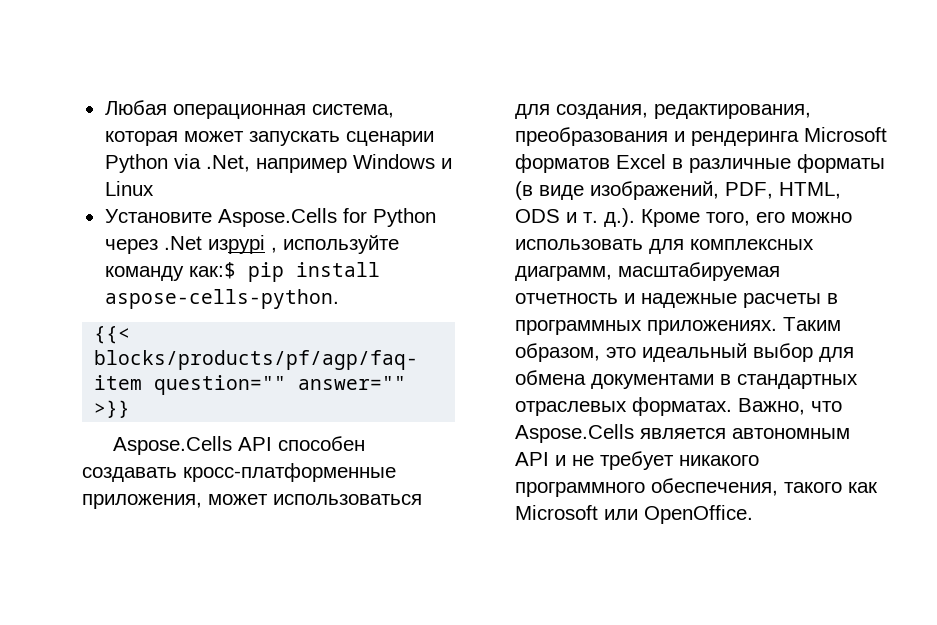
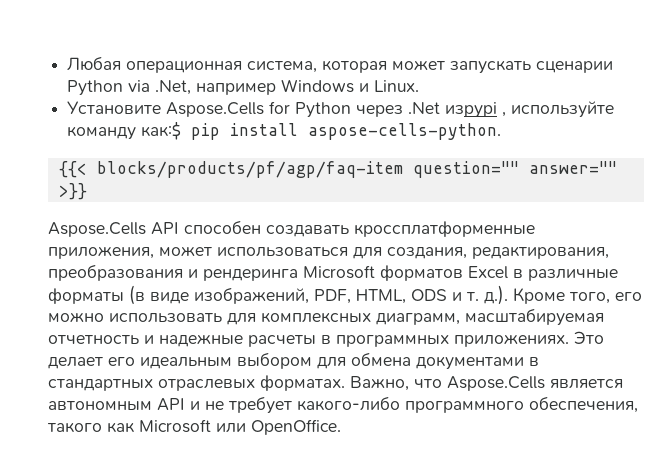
[104,181,154,196] Linux -> [374,80,420,92] Linux.
[183,463,396,482] кросс-платформенные -> [354,221,535,237] кроссплатформенные
[783,317,841,331] [515,343,813,362] Таким образом, это идеальный выбор -> [574,331,604,344] [48,352,312,369] Это делает его идеальным выбором
[679,455,759,466] никакого -> [297,396,400,411] какого-либо

